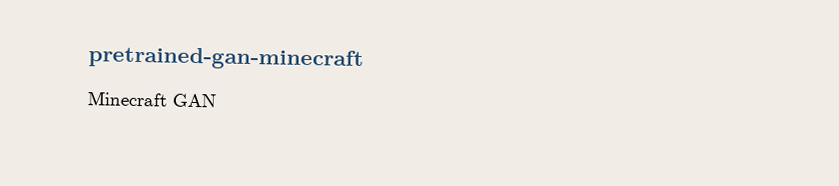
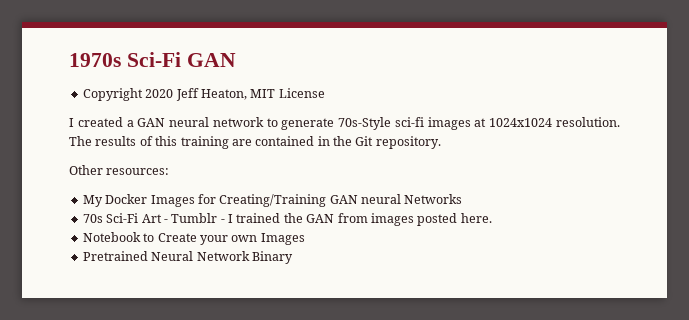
[88,46,364,71] [87,91,216,108] pretrained-gan-minecraft // Minecraft GAN -> [69,52,236,67] [82,88,325,101] [69,117,620,130] [69,136,441,149] [69,165,170,175] [82,194,463,207] [82,213,492,226] [82,232,305,245] [82,251,293,264] 1970s Sci-Fi GAN // Copyright 2020 Jeff Heaton, MIT License // I created a GAN neural network to generate 70s-Style sci-fi images at 1024x1024 resolution. The results of this training are contained in the Git repository. // Other resources: // My Docker Images for Creating/Training GAN neural Networks // 70s Sci-Fi Art - Tumblr - I trained the GAN from images posted here. // Notebook to Create your own Images // Pretrained Neural Network Binary

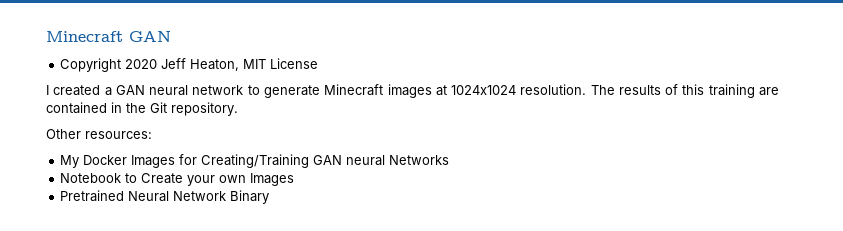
[69,52,181,67] 1970s Sci-Fi -> [46,31,123,42] Minecraft
[338,117,424,130] 70s-Style sci-fi -> [324,84,384,96] Minecraft
[82,213,492,226] // 70s Sci-Fi Art - Tumblr - I trained the GAN from images posted here. -> (450, 160) none

